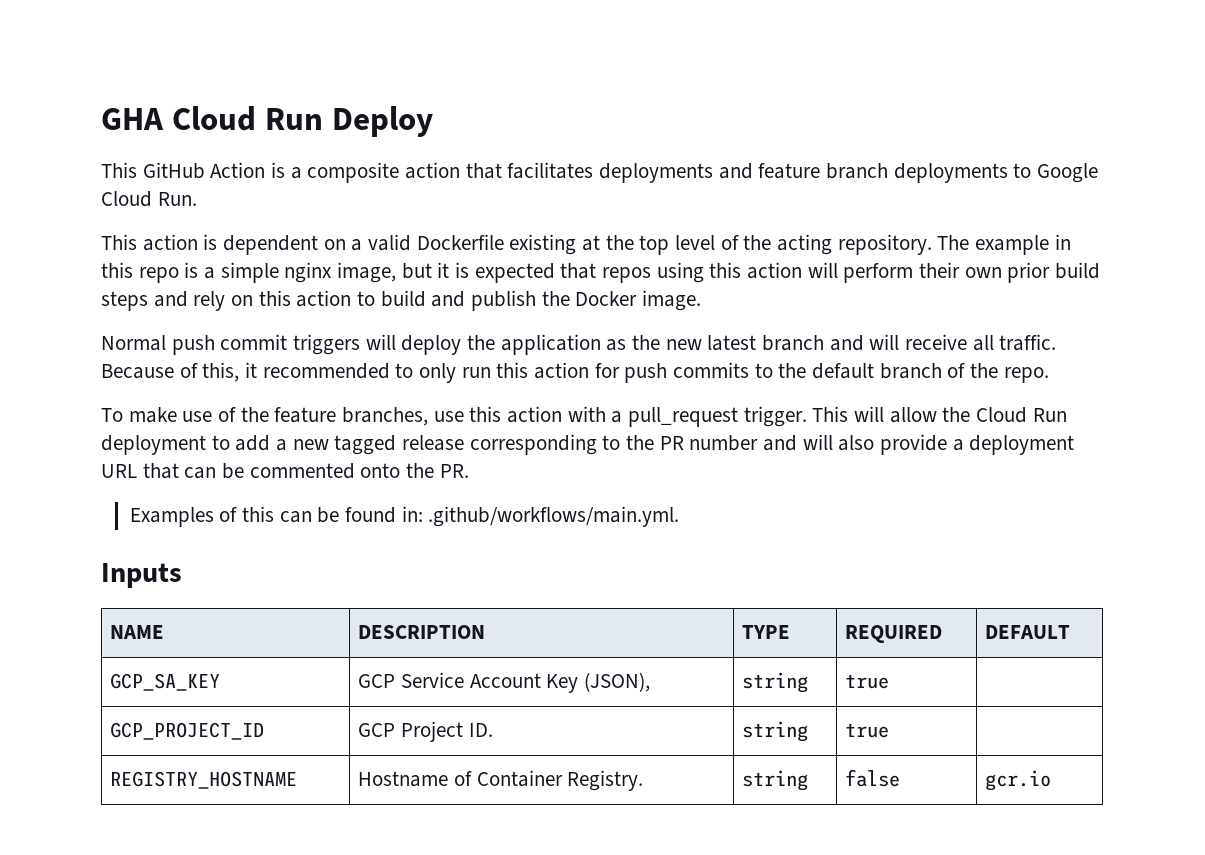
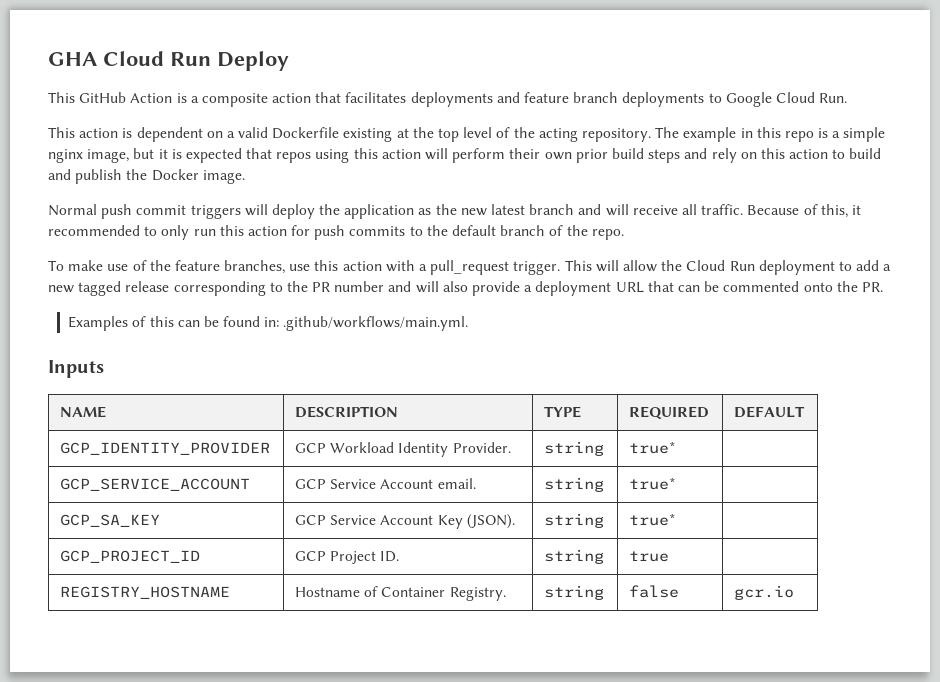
(1071, 632) none -> [60,442,271,455] [295,442,511,457] [544,441,605,456] [629,441,677,454] [60,478,251,491] [295,478,476,489] [544,477,605,492] [629,477,677,490] // GCP_IDENTITY_PROVIDER | GCP Workload Identity Provider. | string | true* | // GCP_SERVICE_ACCOUNT | GCP Service Account email. | string | true* |
[584,672,651,692] [742,672,809,693] [845,674,890,689] (JSON), | string | true -> [466,514,515,529] [544,513,605,528] [629,513,677,526] (JSON). | string | true*

